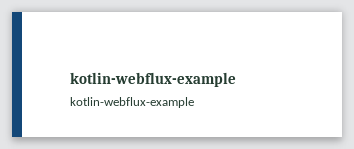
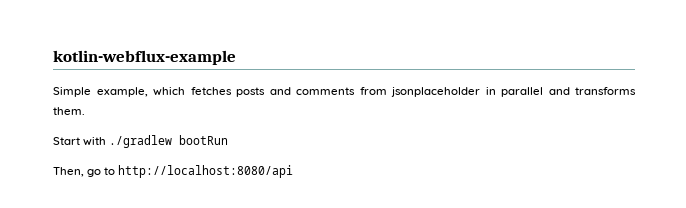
[70,97,194,108] kotlin-webflux-example -> [53,87,636,97] [53,107,85,115] [53,135,229,148] [53,165,294,178] Simple example, which fetches posts and comments from jsonplaceholder in parallel and transforms them. // Start with ./gradlew bootRun // Then, go to http://localhost:8080/api

